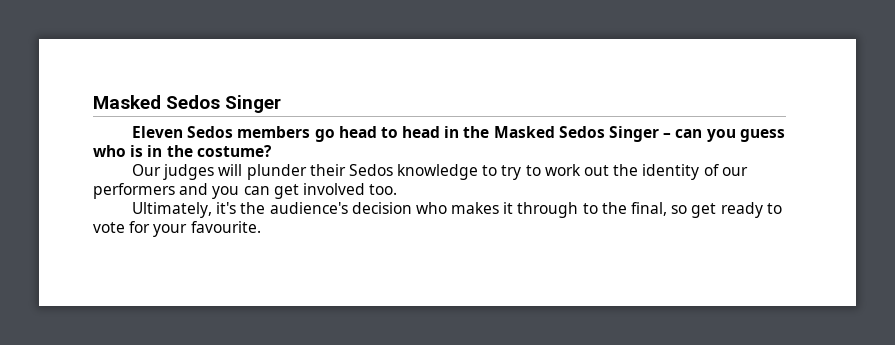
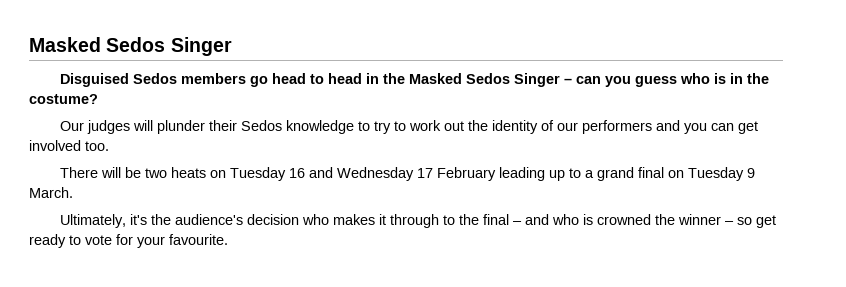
[131,126,183,138] Eleven -> [60,73,130,87] Disguised
(398, 189) none -> [60,167,756,181] [29,187,73,198] // There will be two heats on Tuesday 16 and Wednesday 17 February leading up to a grand final on Tuesday 9 March.
[631,202,668,216] final, -> [483,214,735,225] final – and who is crowned the winner –

